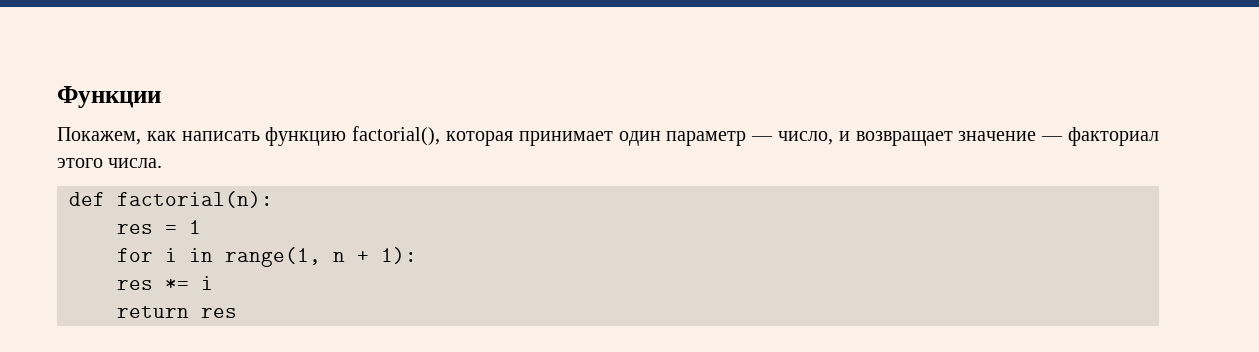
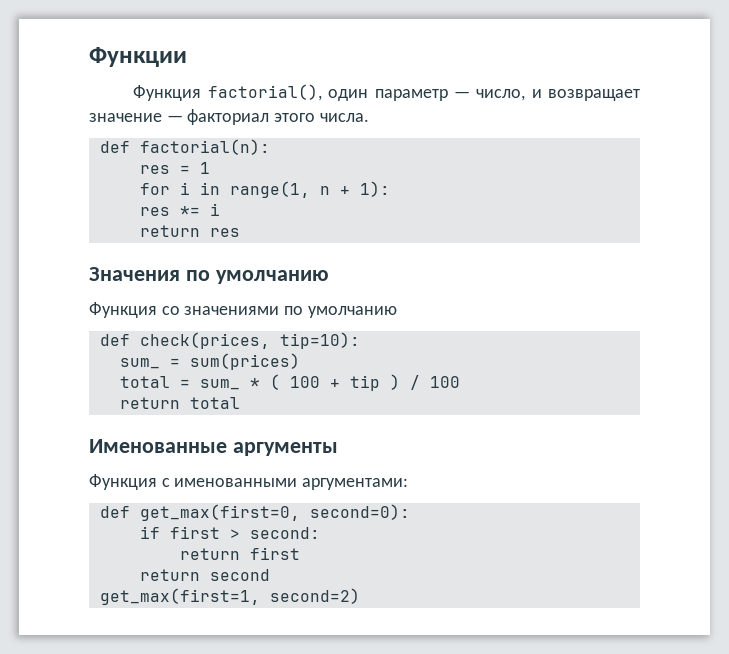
[57,126,613,146] Покажем, как написать функцию factorial(), которая принимает -> [133,84,322,101] Функция factorial(),
(237, 313) none -> [89,267,329,284] [89,302,397,318] [99,332,360,349] [119,353,300,370] [119,374,460,391] [119,397,240,409] [89,439,338,456] [89,474,409,490] [99,504,410,521] [139,526,320,539] [179,547,300,560] [139,569,270,581] [99,588,360,605] // Значения по умолчанию // Функция со значениями по умолчанию // def check(prices, tip=10): // sum_ = sum(prices) // total = sum_ * ( 100 + tip ) / 100 // return total // Именованные аргументы // Функция с именованными аргументами: // def get_max(first=0, second=0): // if first > second: // return first // return second // get_max(first=1, second=2)

